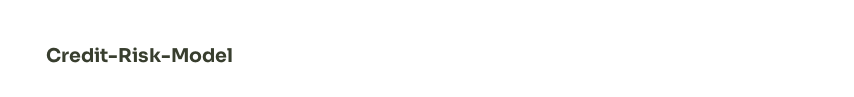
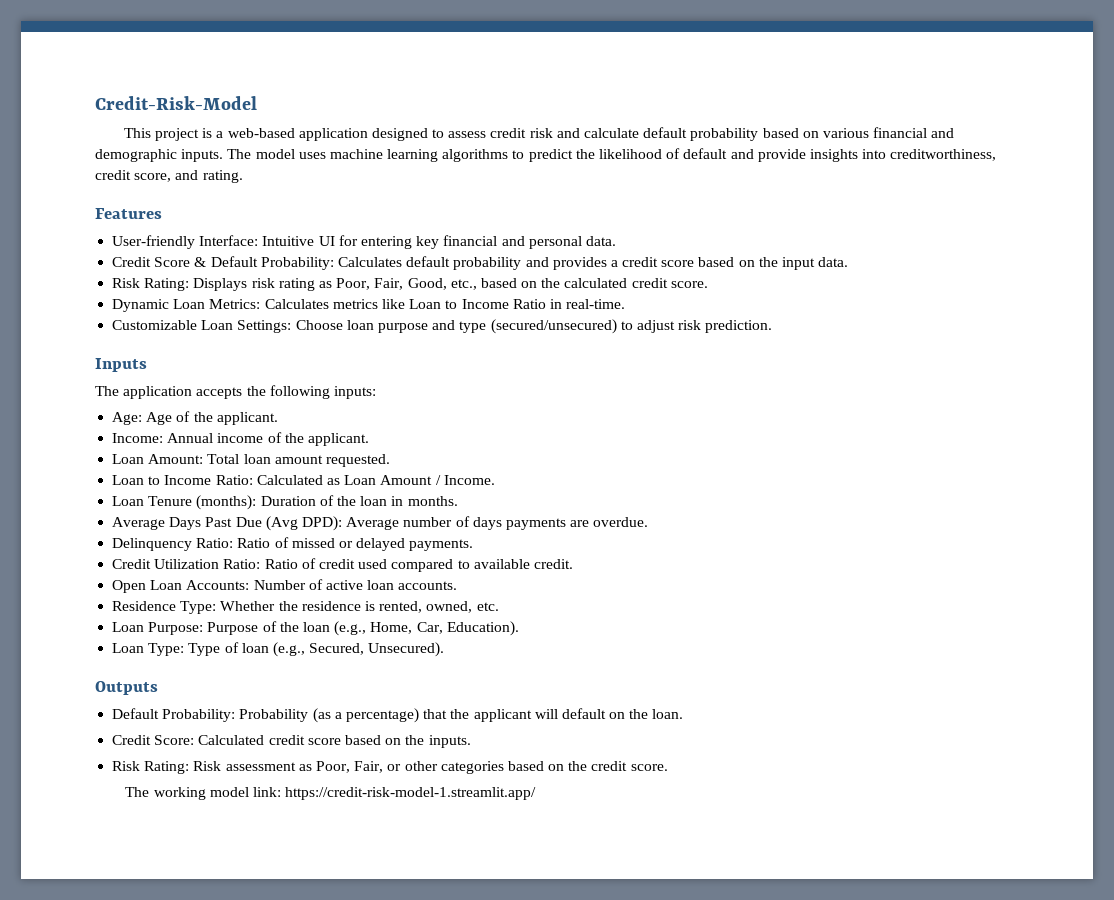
(233, 55) none -> [123,127,955,141] [95,148,997,162] [95,170,243,183] [95,208,162,219] [112,235,616,249] [112,256,849,270] [112,278,708,291] [112,299,626,312] [112,319,773,334] [95,358,147,372] [95,385,376,399] [112,411,278,425] [112,432,369,446] [112,454,390,467] [112,475,495,485] [112,495,458,510] [112,516,649,531] [112,537,474,551] [112,558,573,572] [112,579,458,593] [112,601,499,614] [112,621,519,636] [112,642,445,657] [95,681,158,695] [112,708,684,723] [112,735,471,748] [112,761,668,774] [125,787,537,800] // This project is a web-based application designed to assess credit risk and calculate default probability based on various financial and demographic inputs. The model uses machine learning algorithms to predict the likelihood of default and provide insights into creditworthiness, credit score, and rating. // Features // User-friendly Interface: Intuitive UI for entering key financial and personal data. // Credit Score & Default Probability: Calculates default probability and provides a credit score based on the input data. // Risk Rating: Displays risk rating as Poor, Fair, Good, etc., based on the calculated credit score. // Dynamic Loan Metrics: Calculates metrics like Loan to Income Ratio in real-time. // Customizable Loan Settings: Choose loan purpose and type (secured/unsecured) to adjust risk prediction. // Inputs // The application accepts the following inputs: // Age: Age of the applicant. // Income: Annual income of the applicant. // Loan Amount: Total loan amount requested. // Loan to Income Ratio: Calculated as Loan Amount / Income. // Loan Tenure (months): Duration of the loan in months. // Average Days Past Due (Avg DPD): Average number of days payments are overdue. // Delinquency Ratio: Ratio of missed or delayed payments. // Credit Utilization Ratio: Ratio of credit used compared to available credit. // Open Loan Accounts: Number of active loan accounts. // Residence Type: Whether the residence is rented, owned, etc. // Loan Purpose: Purpose of the loan (e.g., Home, Car, Education). // Loan Type: Type of loan (e.g., Secured, Unsecured). // Outputs // Default Probability: Probability (as a percentage) that the applicant will default on the loan. // Credit Score: Calculated credit score based on the inputs. // Risk Rating: Risk assessment as Poor, Fair, or other categories based on the credit score. // The working model link: https://credit-risk-model-1.streamlit.app/

